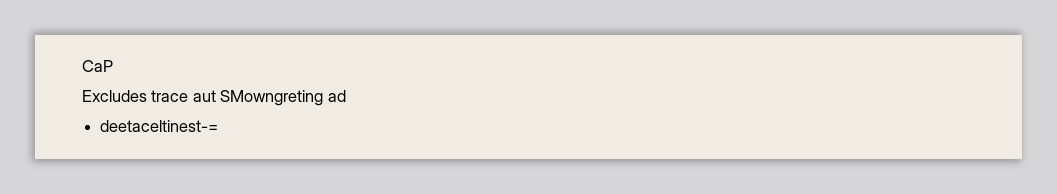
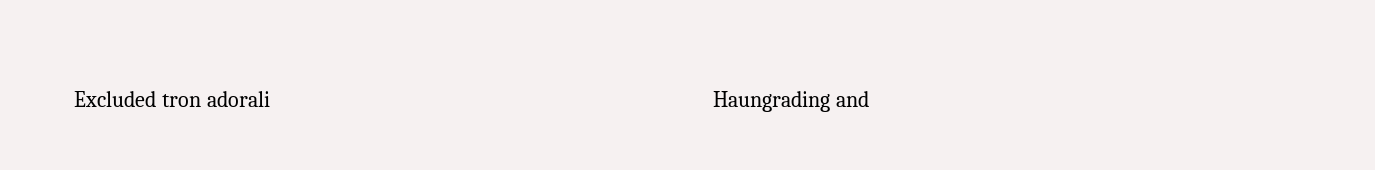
[82,60,113,72] [82,90,346,106] [100,120,219,132] CaP // Excludes trace aut SMowngreting ad // deetaceltinest-= -> [74,91,270,107] [713,91,869,112] Excluded tron adorali // Haungrading and

